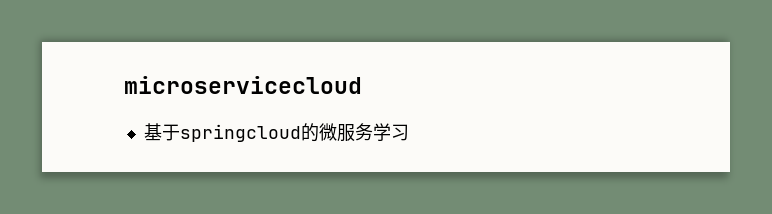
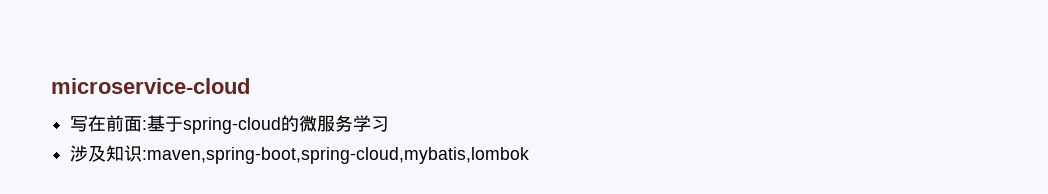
[124,76,362,94] [143,123,301,142] microservicecloud // 基于springcloud -> [51,78,250,94] [70,115,282,134] microservice-cloud // 写在前面:基于spring-cloud
(409, 132) none -> [70,145,530,164] // 涉及知识:maven,spring-boot,spring-cloud,mybatis,lombok

